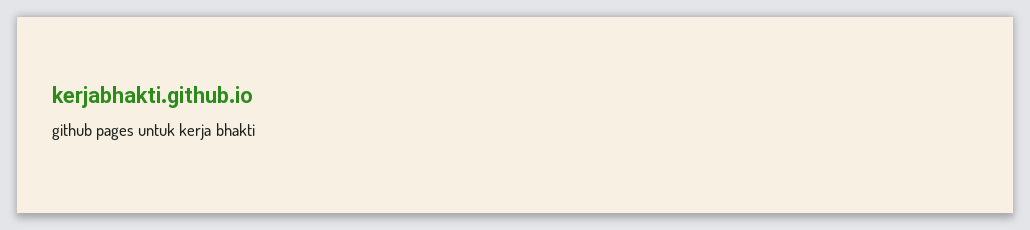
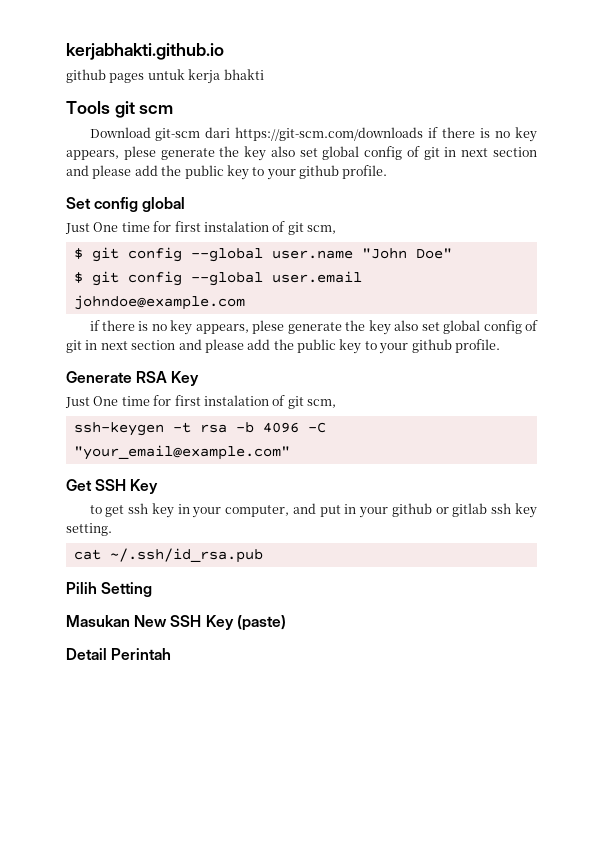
(255, 129) none -> [66,101,174,118] [89,127,537,142] [66,146,537,161] [66,165,388,180] [66,197,186,212] [65,221,336,235] [73,247,452,262] [73,271,362,286] [73,295,245,310] [89,320,538,335] [66,339,500,354] [66,371,200,386] [65,395,336,409] [73,422,326,436] [73,445,290,460] [66,479,159,494] [89,503,537,518] [66,523,112,536] [73,548,263,563] [66,582,153,597] [66,615,286,631] [66,648,172,660] // Tools git scm // Download git-scm dari https://git-scm.com/downloads if there is no key appears, plese generate the key also set global config of git in next section and please add the public key to your github profile. // Set config global // Just One time for first instalation of git scm, // $ git config --global user.name "John Doe" // $ git config --global user.email johndoe@example.com // if there is no key appears, plese generate the key also set global config of git in next section and please add the public key to your github profile. // Generate RSA Key // Just One time for first instalation of git scm, // ssh-keygen -t rsa -b 4096 -C "your_email@example.com" // Get SSH Key // to get ssh key in your computer, and put in your github or gitlab ssh key setting. // cat ~/.ssh/id_rsa.pub // Pilih Setting // Masukan New SSH Key (paste) // Detail Perintah

